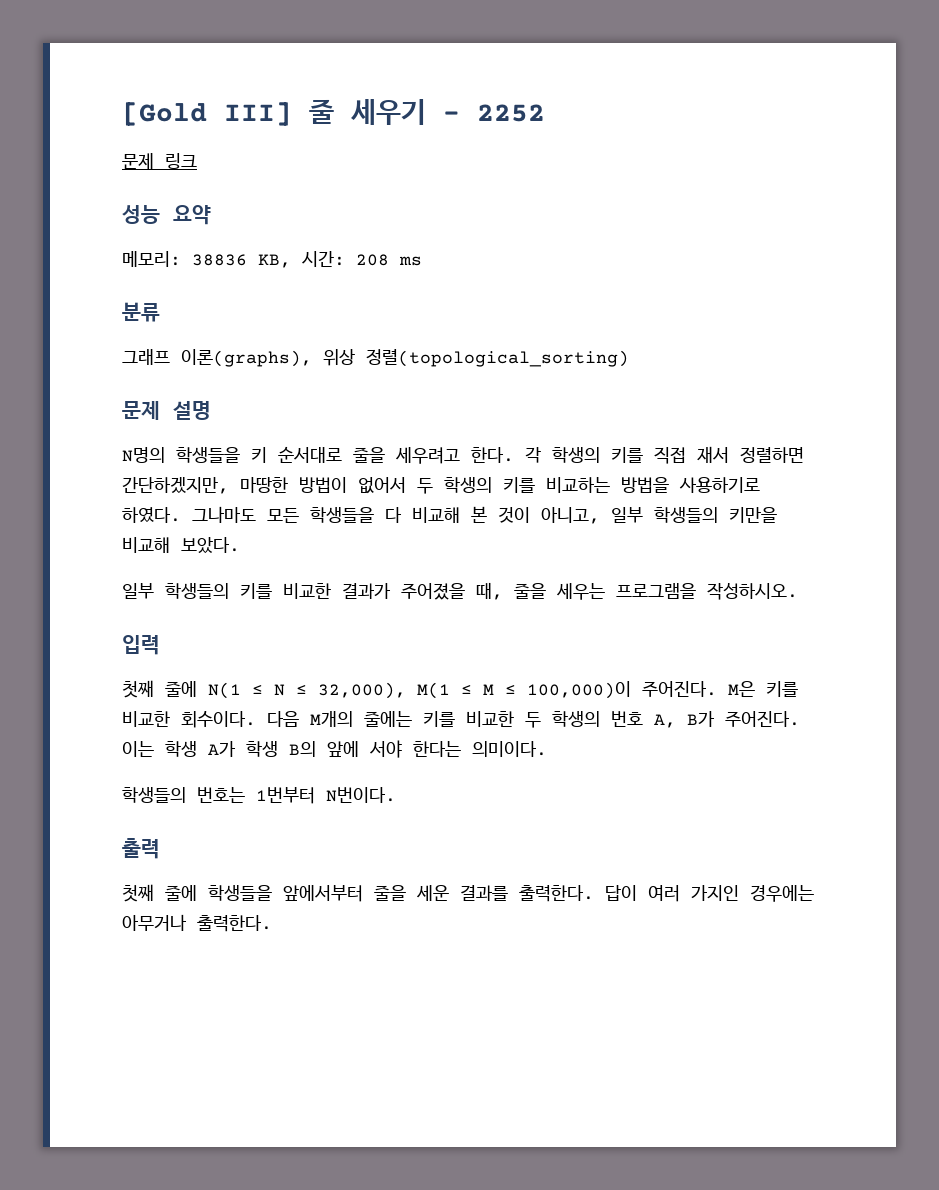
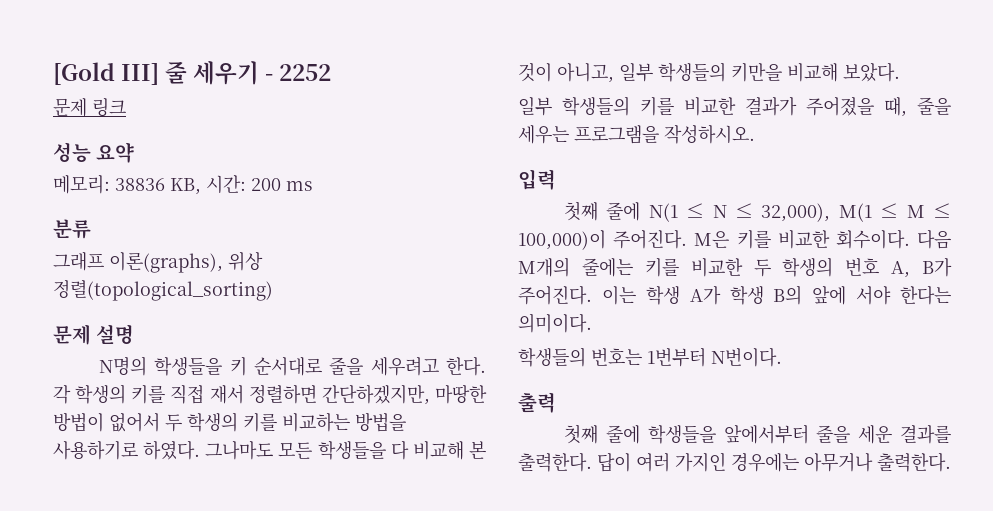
[356,254,389,266] 208 -> [251,178,281,191] 200

